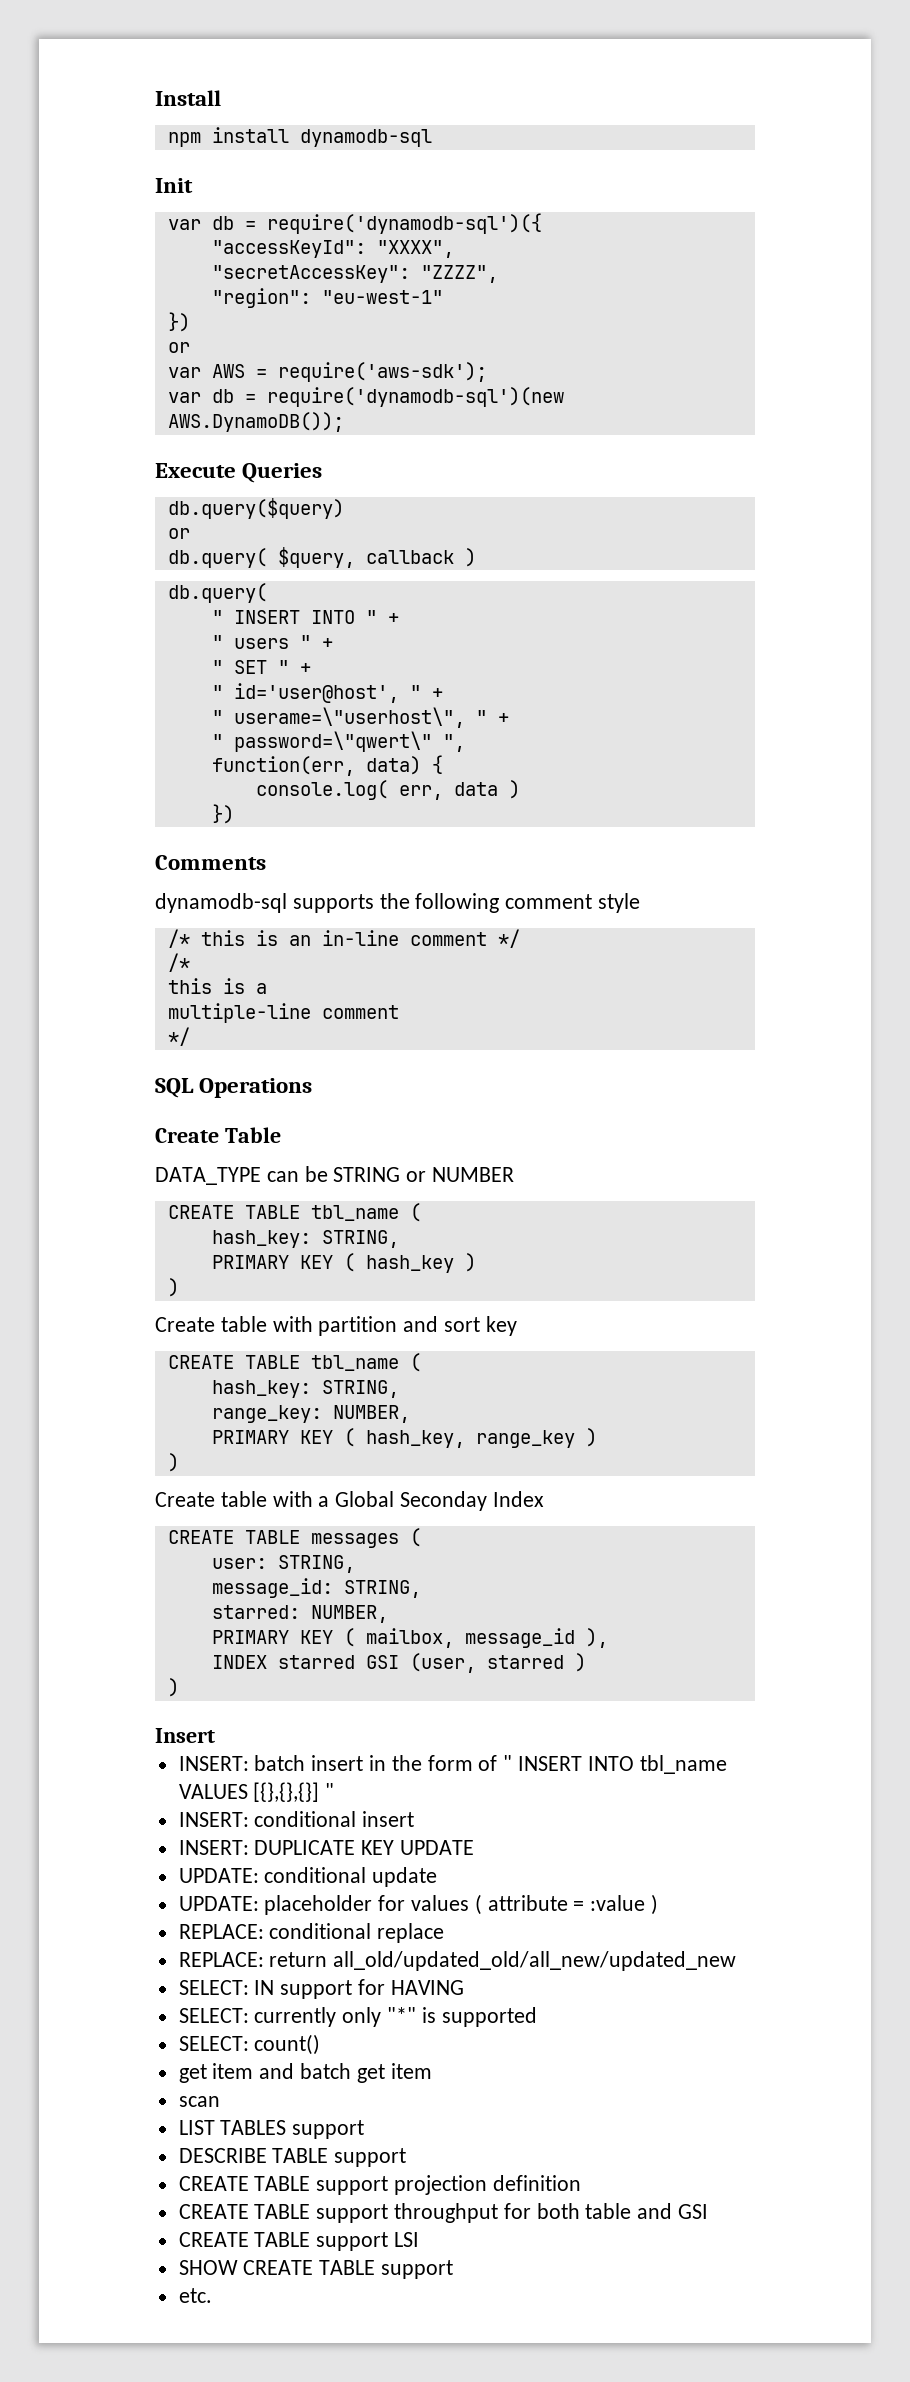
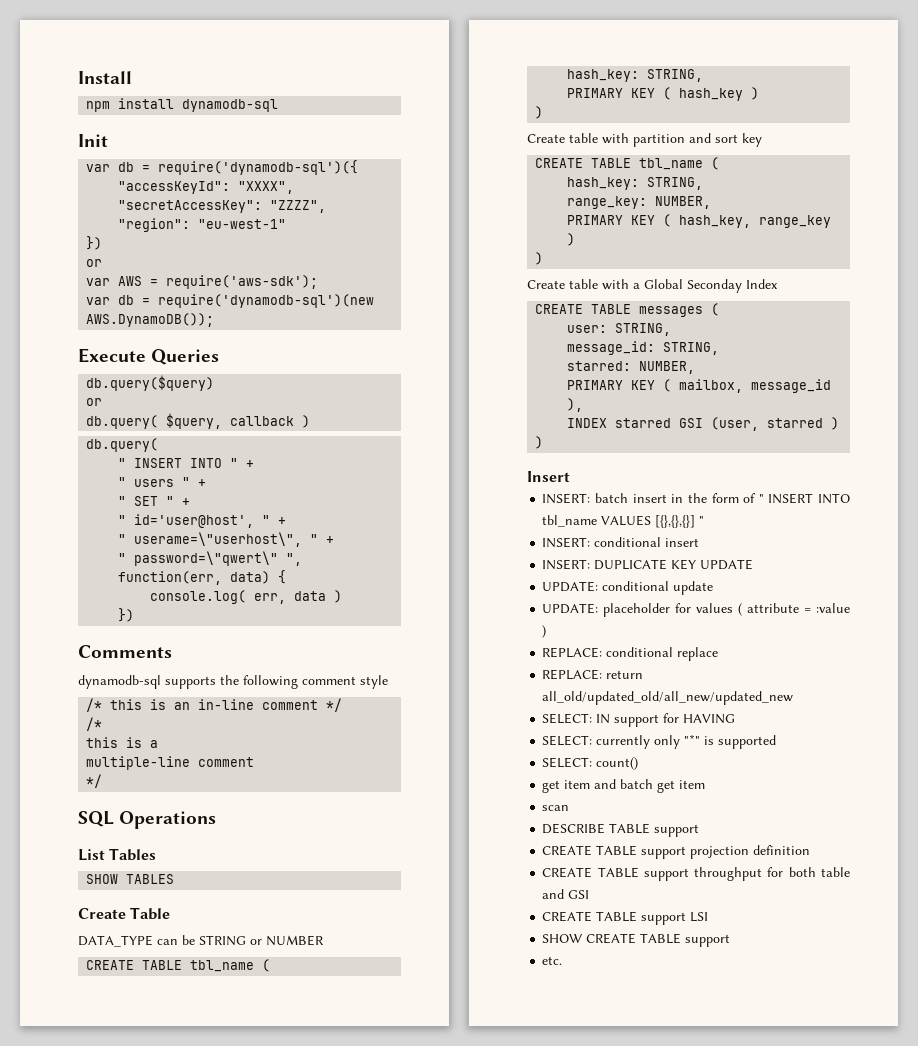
(313, 1088) none -> [78,848,157,861] [86,874,175,884] // List Tables // SHOW TABLES
[178,2120,365,2139] // LIST TABLES support -> (570, 808) none

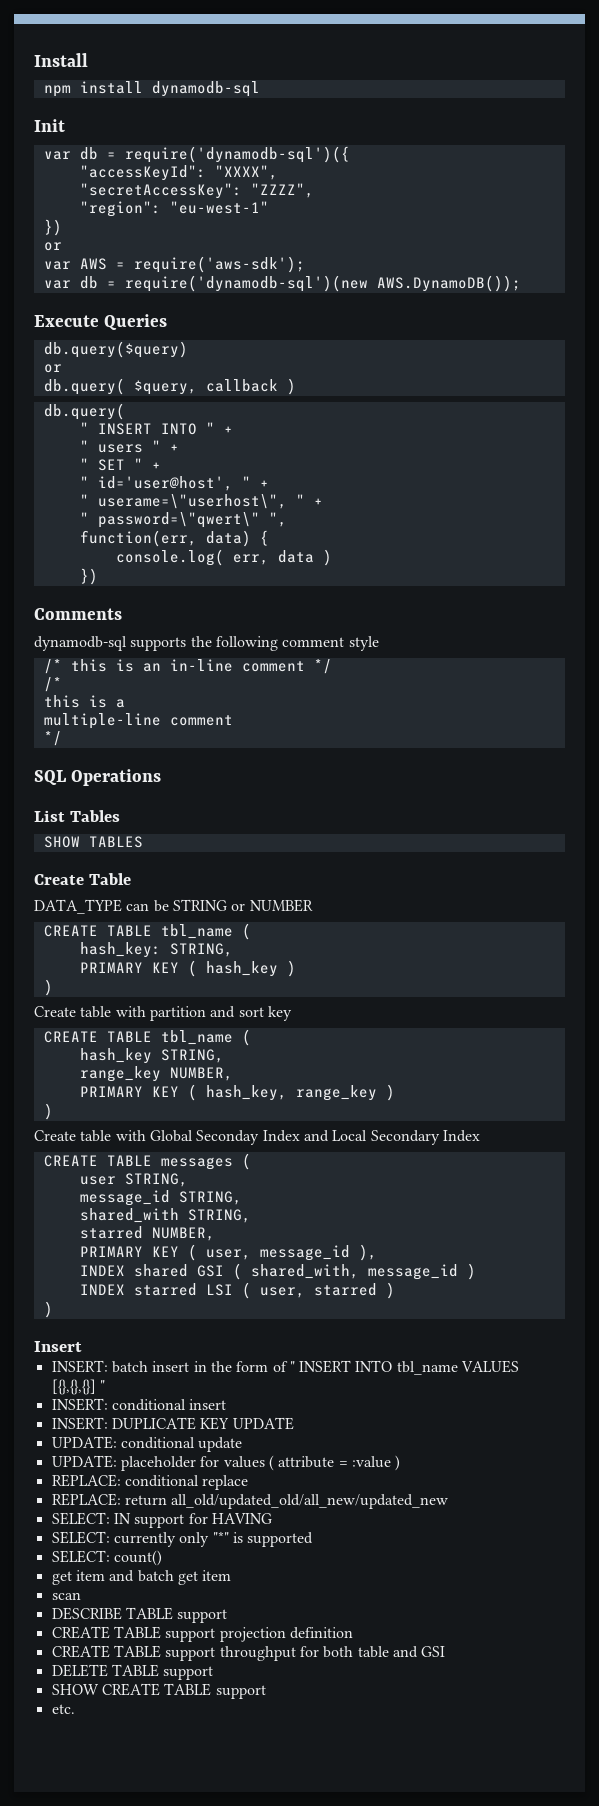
[567,177,704,190] [567,196,648,209] hash_key: STRING, // range_key: -> [79,1048,224,1064] [79,1066,161,1082] hash_key STRING, // range_key
[633,283,640,289] a -> (146, 1135) none
(778, 284) none -> [303,1130,480,1145] and Local Secondary Index
[567,323,672,336] [567,341,720,355] [567,361,696,374] [567,379,744,393] user: STRING, // message_id: STRING, // starred: NUMBER, // PRIMARY KEY ( mailbox, -> [79,1173,188,1187] [79,1190,242,1206] [79,1208,251,1223] [79,1226,215,1241] [79,1244,251,1261] user STRING, // message_id STRING, // shared_with STRING, // starred NUMBER, // PRIMARY KEY ( user,
(584, 405) none -> [79,1263,476,1280] // INDEX shared GSI ( shared_with, message_id )
[679,417,760,431] GSI (user, -> [205,1282,305,1299] LSI ( user,
[542,911,709,925] CREATE TABLE support LSI -> [51,1664,214,1680] DELETE TABLE support

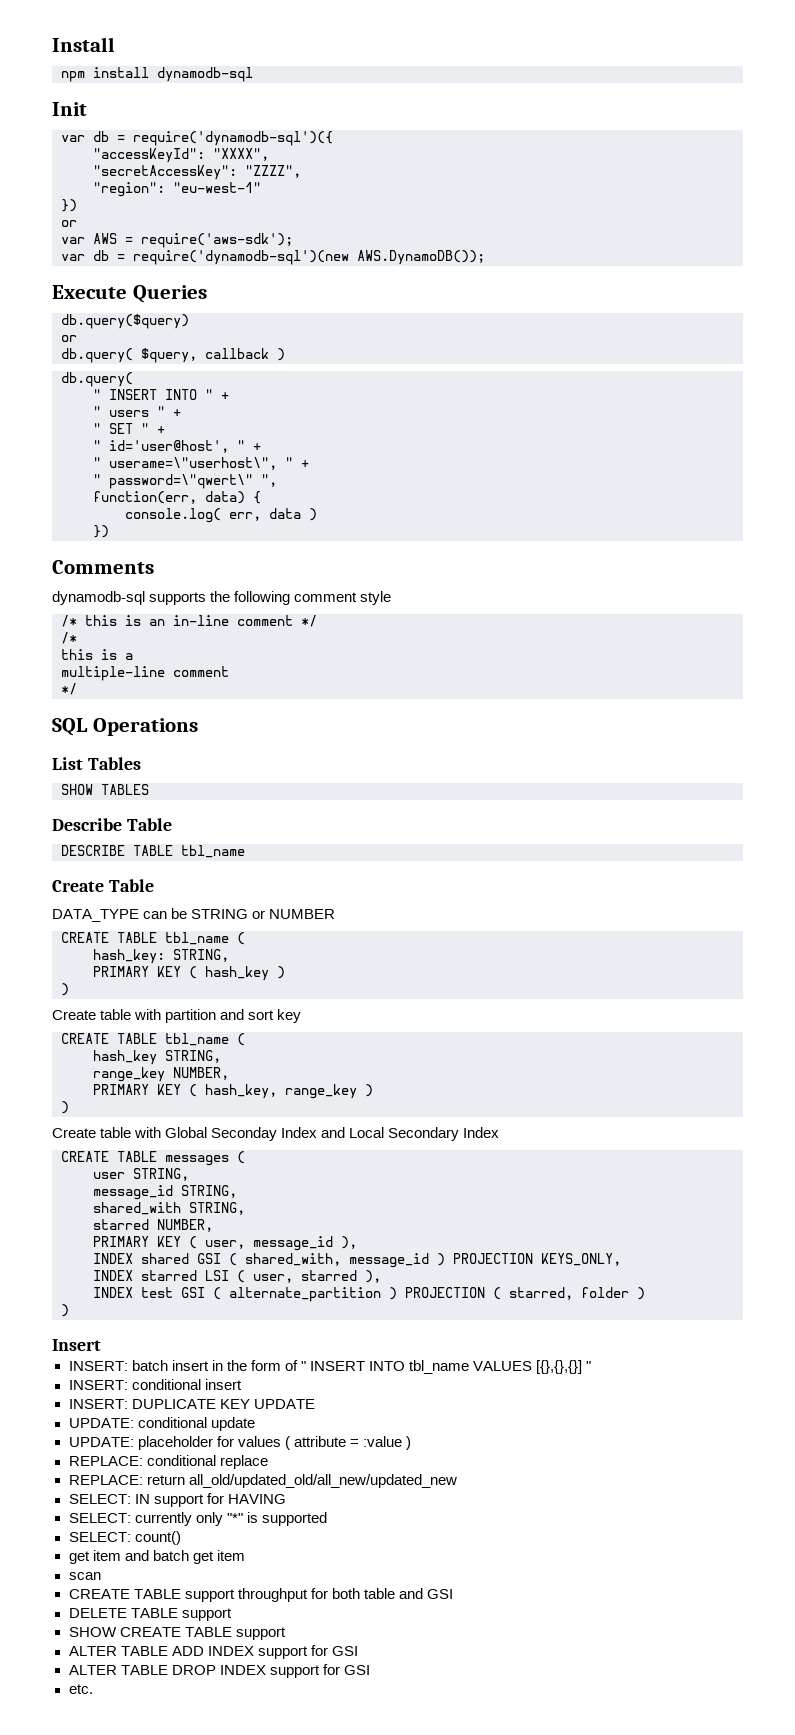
(143, 842) none -> [52,818,172,831] [61,845,245,858] // Describe Table // DESCRIBE TABLE tbl_name
(476, 1271) none -> [453,1253,621,1266] PROJECTION KEYS_ONLY,
(377, 1289) none -> [365,1270,381,1283] [93,1287,629,1302] ), // INDEX test GSI ( alternate_partition ) PROJECTION ( starred, folder
[51,1607,228,1623] [51,1626,353,1642] // DESCRIBE TABLE support // CREATE TABLE support projection definition -> (101, 1576) none
(266, 1692) none -> [68,1645,358,1659] [68,1664,370,1678] // ALTER TABLE ADD INDEX support for GSI // ALTER TABLE DROP INDEX support for GSI

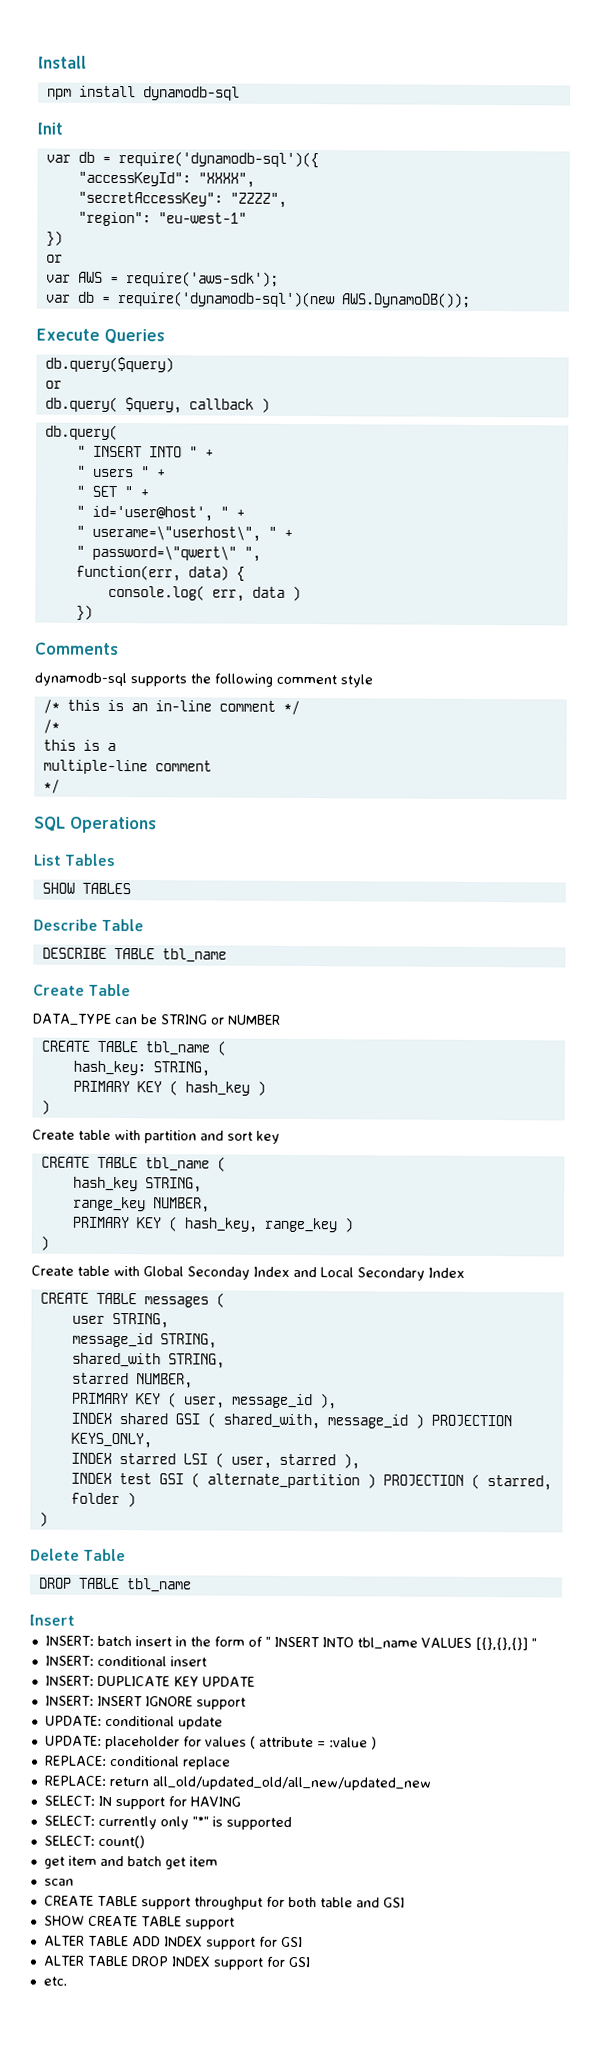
(69, 1310) none -> [30,1548,127,1562] [37,1577,192,1593] // Delete Table // DROP TABLE tbl_name
(315, 1404) none -> [44,1695,246,1710] // INSERT: INSERT IGNORE support
[68,1608,232,1621] // DELETE TABLE support -> (405, 1902) none

